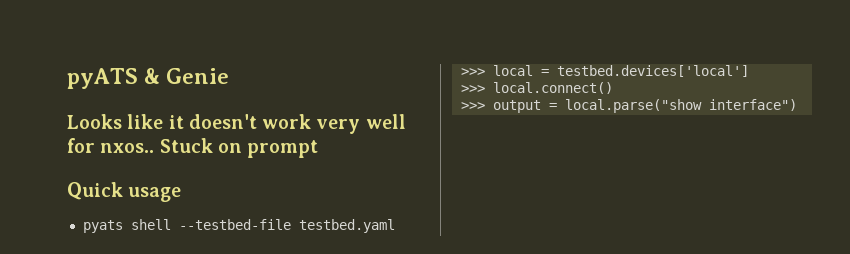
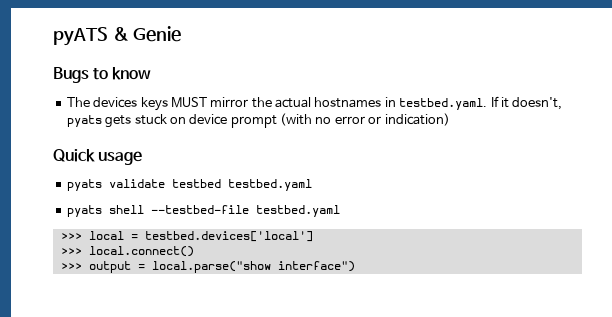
[67,114,406,134] [67,138,319,158] [67,182,182,202] Looks like it doesn't work very well for nxos.. Stuck on prompt // Quick usage -> [53,67,152,83] [66,96,563,111] [66,113,450,128] [53,149,143,165] [66,179,312,191] Bugs to know // The devices keys MUST mirror the actual hostnames in testbed.yaml. If it doesn't, pyats gets stuck on device prompt (with no error or indication) // Quick usage // pyats validate testbed testbed.yaml

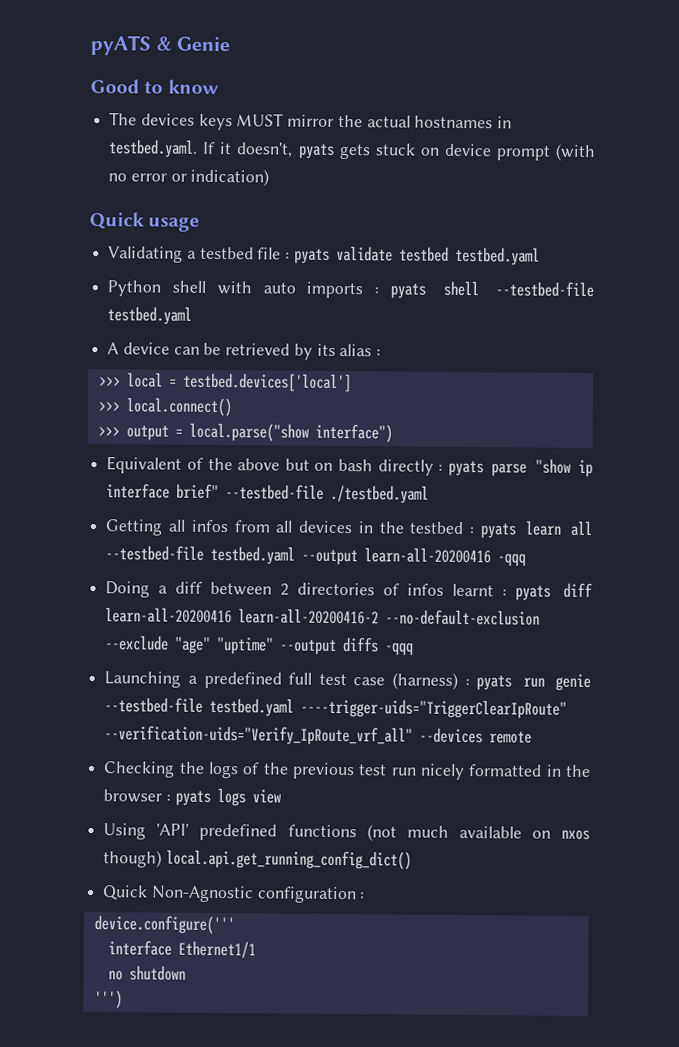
[53,67,89,83] Bugs -> [90,78,140,94] Good
(143, 158) none -> [108,246,291,263] Validating a testbed file :
[66,205,340,217] pyats shell --testbed-file testbed.yaml -> [107,280,594,299] [107,306,193,325] [107,342,382,360] Python shell with auto imports : pyats shell --testbed-file testbed.yaml // A device can be retrieved by its alias :
(355, 266) none -> [106,456,593,478] [106,483,430,504] [105,519,593,539] [105,545,527,567] [105,581,593,601] [105,607,541,626] [104,635,415,656] [104,671,591,692] [104,697,568,719] [104,725,533,746] [103,761,591,781] [103,788,282,807] [103,823,590,842] [103,849,412,870] [102,885,366,904] [93,915,235,935] [107,940,256,959] [107,965,186,981] [93,990,123,1009] // Equivalent of the above but on bash directly : pyats parse "show ip interface brief" --testbed-file ./testbed.yaml // Getting all infos from all devices in the testbed : pyats learn all --testbed-file testbed.yaml --output learn-all-20200416 -qqq // Doing a diff between 2 directories of infos learnt : pyats diff learn-all-20200416 learn-all-20200416-2 --no-default-exclusion --exclude "age" "uptime" --output diffs -qqq // Launching a predefined full test case (harness) : pyats run genie --testbed-file testbed.yaml ----trigger-uids="TriggerClearIpRoute" --verification-uids="Verify_IpRoute_vrf_all" --devices remote // Checking the logs of the previous test run nicely formatted in the browser : pyats logs view // Using 'API' predefined functions (not much available on nxos though) local.api.get_running_config_dict() // Quick Non-Agnostic configuration : // device.configure(''' // interface Ethernet1/1 // no shutdown // ''')

